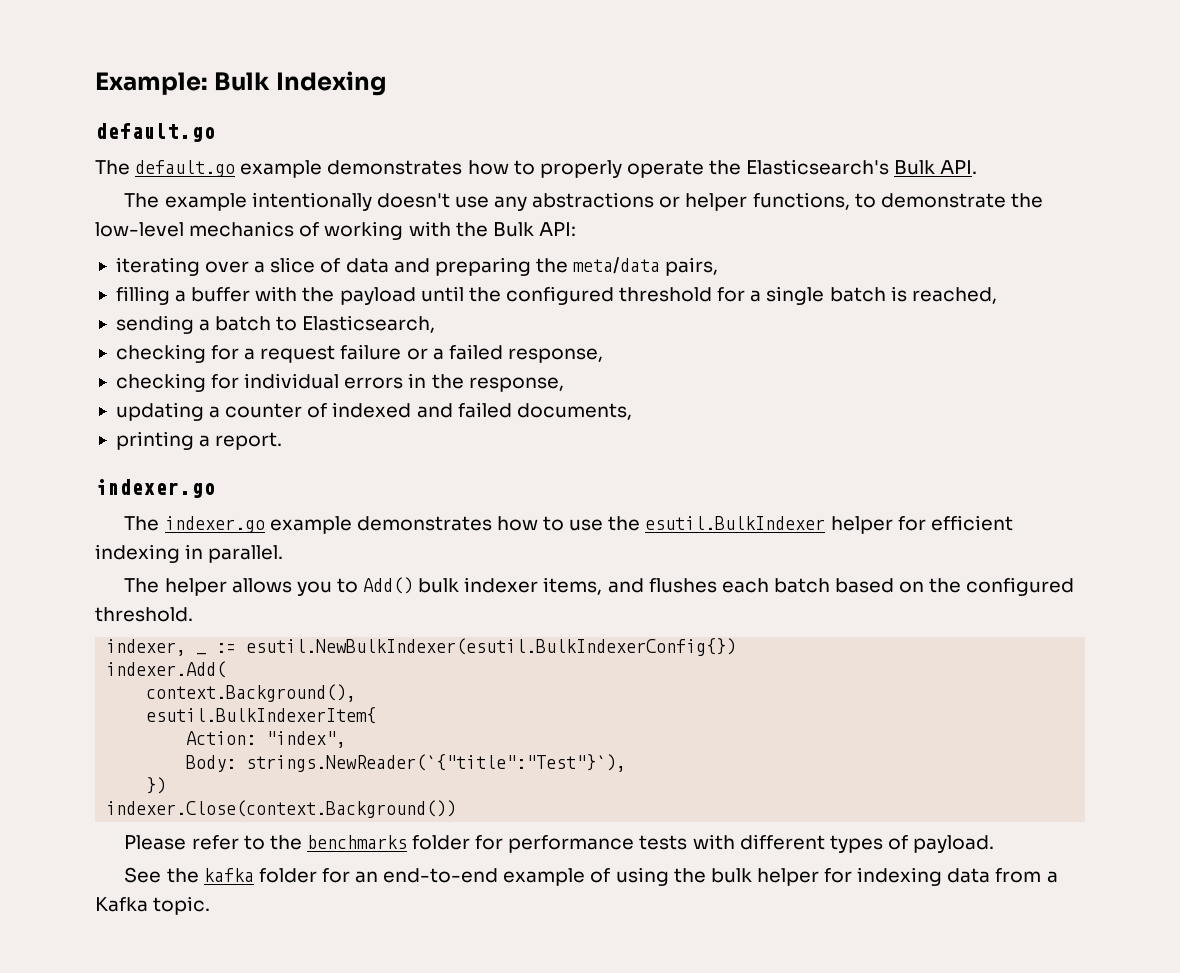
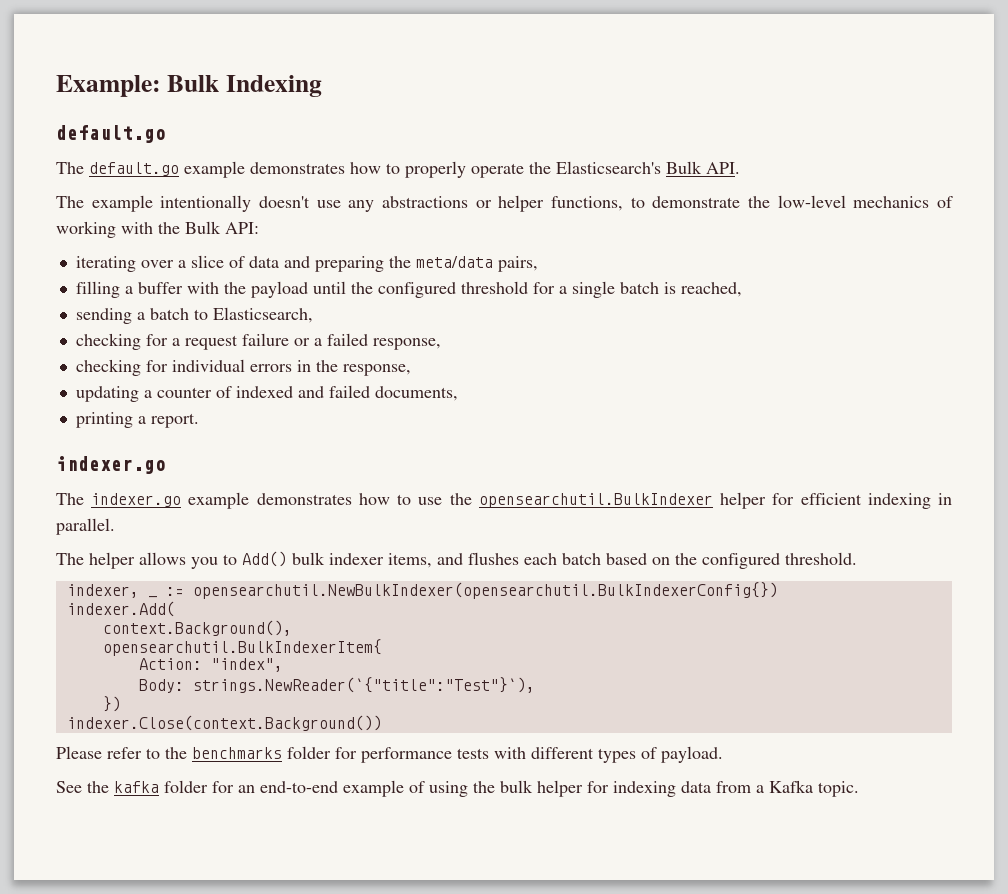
[645,516,826,530] esutil.BulkIndexer -> [478,493,713,508] opensearchutil.BulkIndexer
[246,638,737,656] esutil.NewBulkIndexer(esutil.BulkIndexerConfig{}) -> [192,582,778,599] opensearchutil.NewBulkIndexer(opensearchutil.BulkIndexerConfig{})
[146,707,377,724] esutil.BulkIndexerItem{ -> [102,639,382,656] opensearchutil.BulkIndexerItem{

